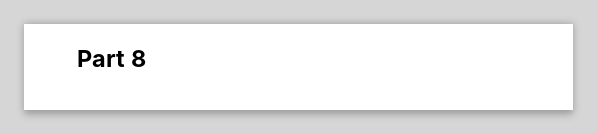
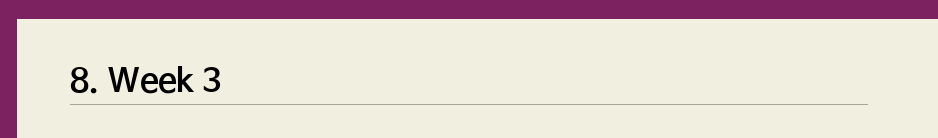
[77,50,147,67] Part 8 -> [70,66,221,94] 8. Week 3

